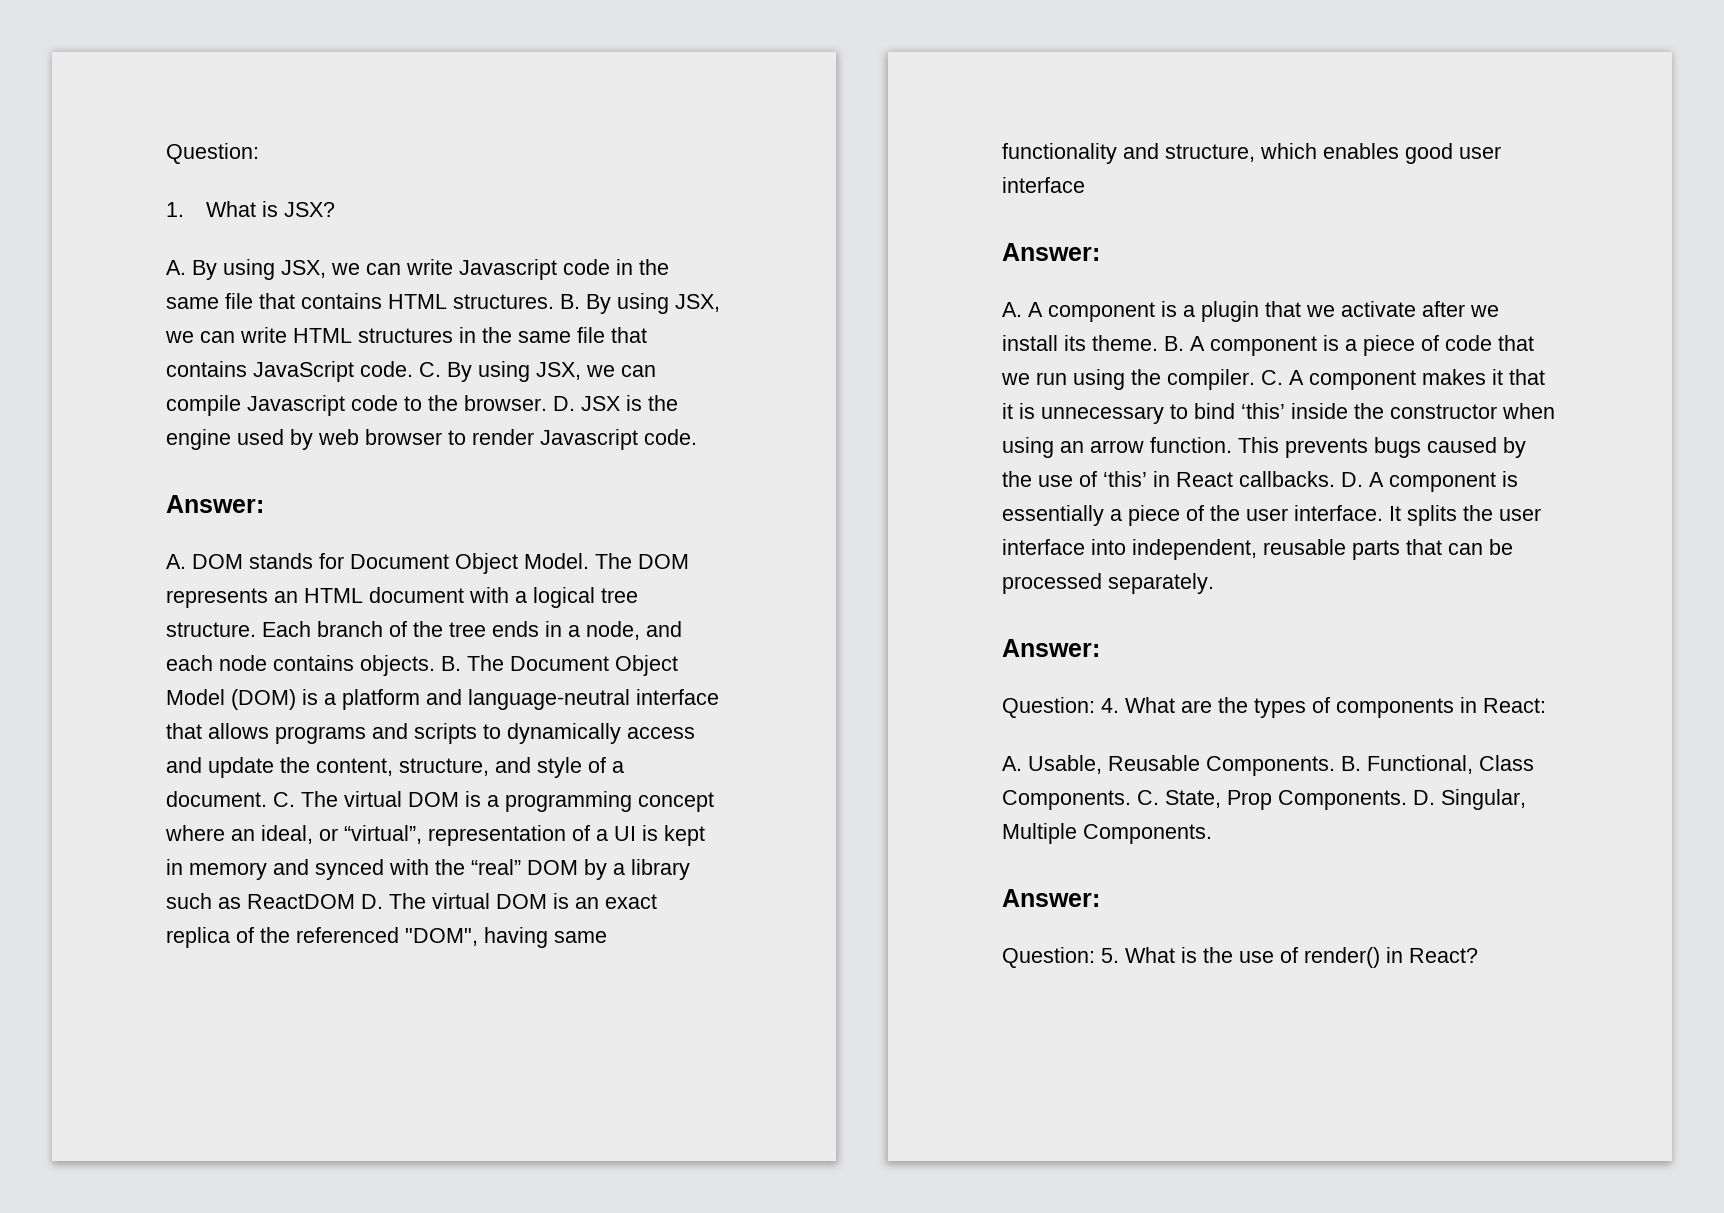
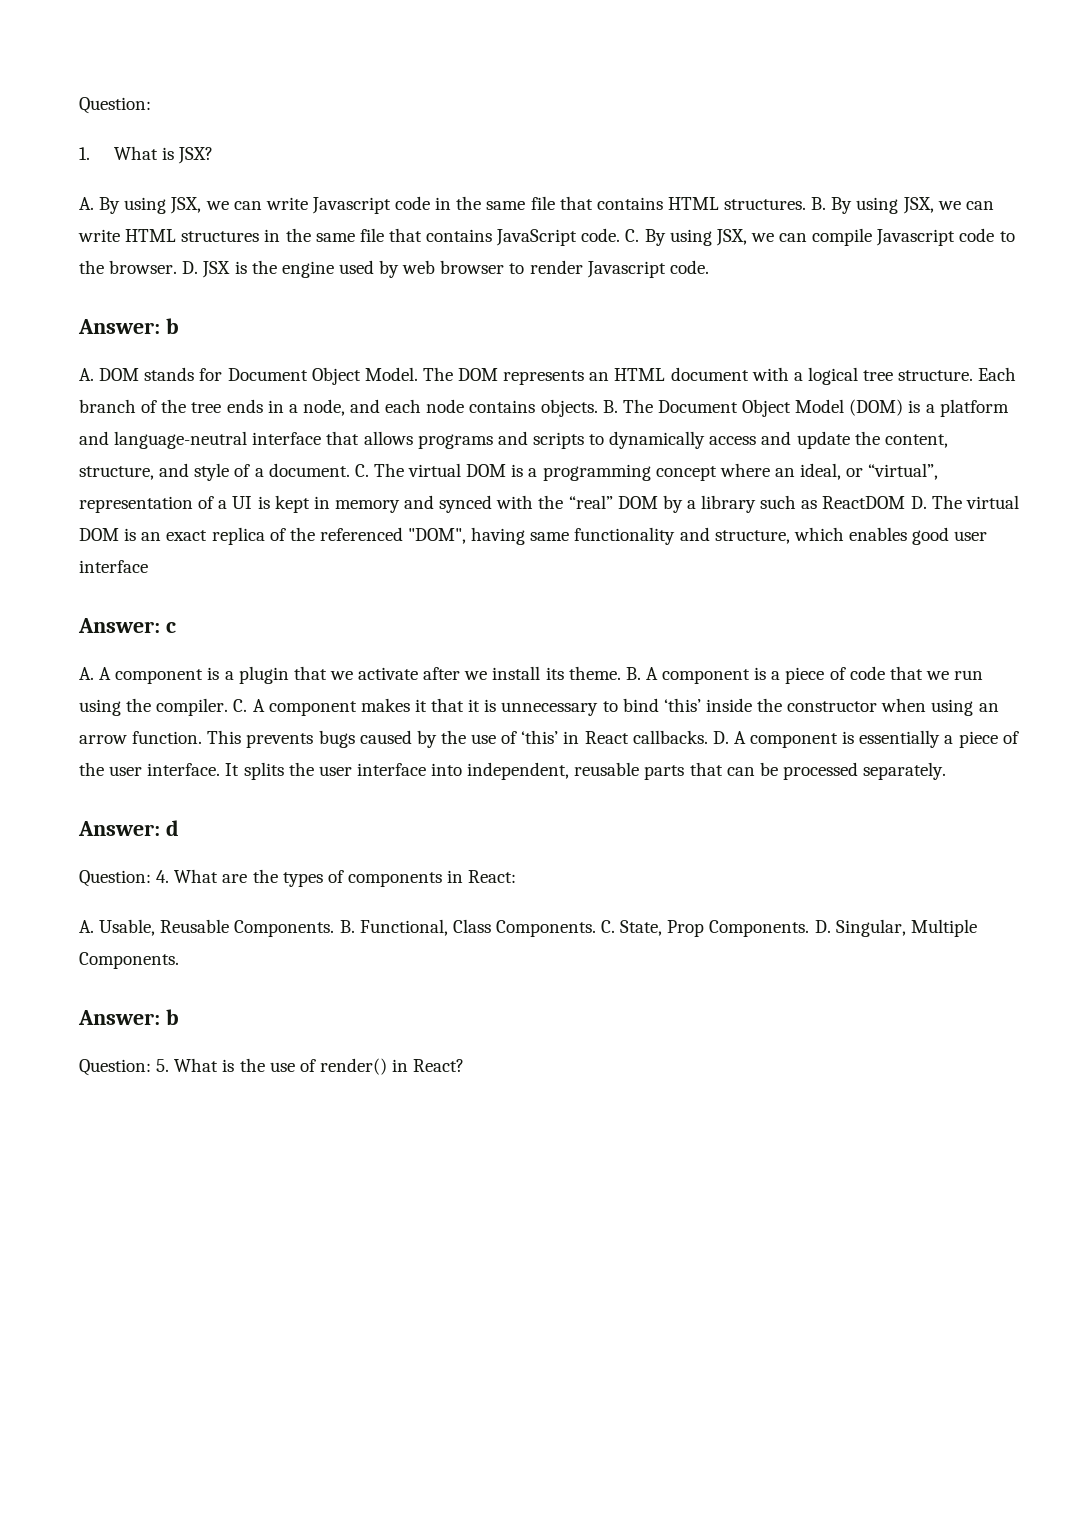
(264, 504) none -> [165,318,179,334] b
(1100, 252) none -> [165,622,176,633] c
(1100, 648) none -> [165,820,179,836] d
(1100, 898) none -> [165,1009,179,1025] b

